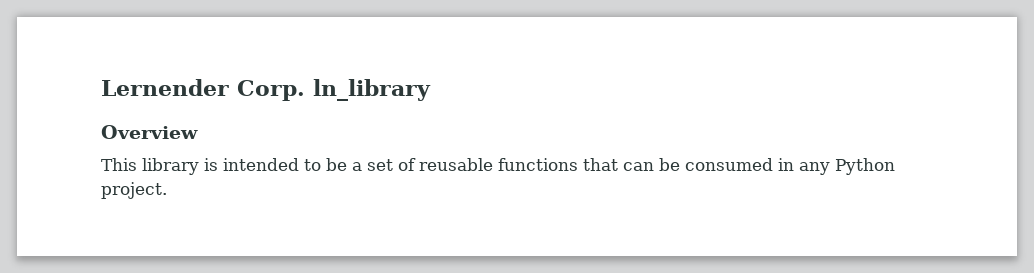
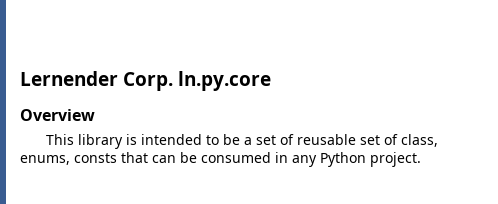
[313,79,431,101] ln_library -> [178,71,272,91] ln.py.core
[498,158,578,171] functions -> [359,134,438,147] [20,153,117,165] set of class, enums, consts

